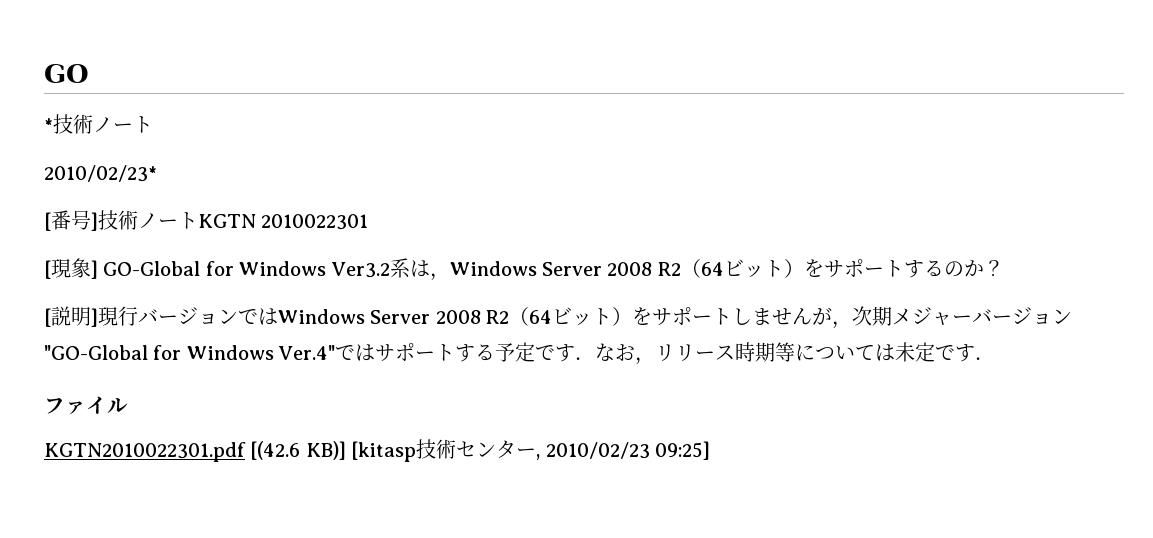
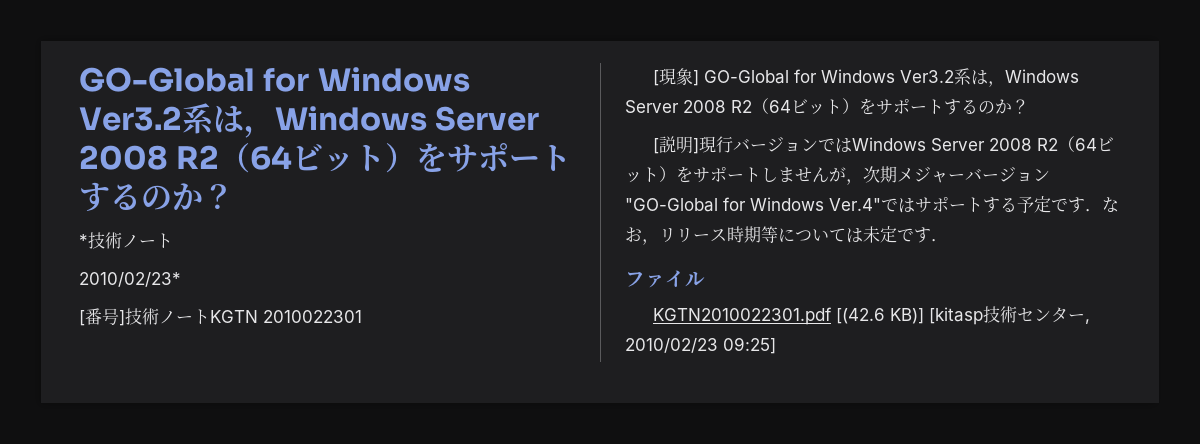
[44,64,89,83] GO -> [79,67,470,92] [79,103,540,138] [79,143,572,173] [79,182,234,212] GO-Global for Windows Ver3.2系は，Windows Server 2008 R2（64ビット）をサポートするのか？

